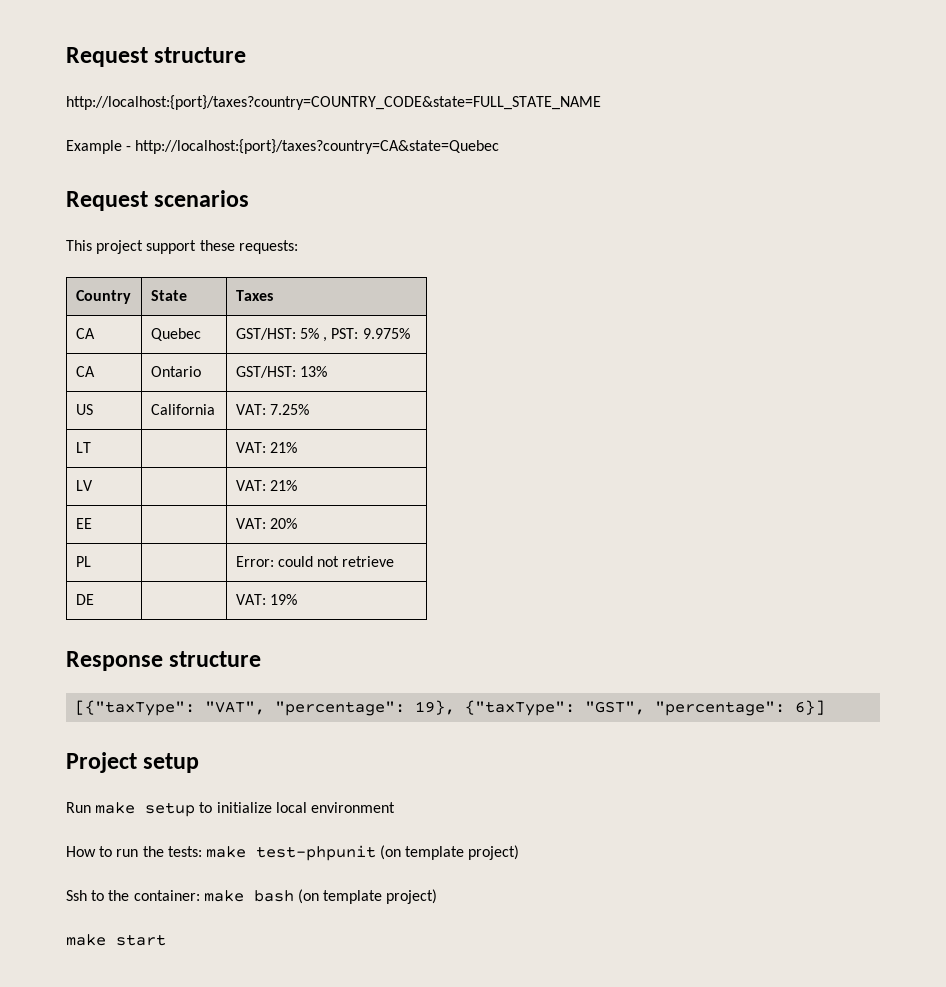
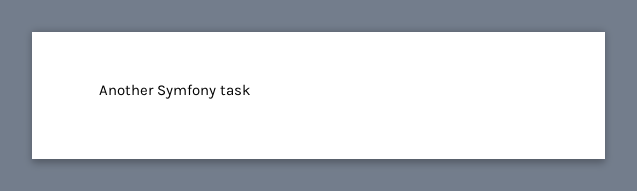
[66,47,247,67] [66,95,601,110] [66,139,500,154] [66,190,250,211] [66,240,298,254] [75,290,131,304] [150,290,187,301] [235,290,273,301] [75,328,95,339] [150,328,201,341] [235,328,410,342] [75,366,95,377] [150,366,201,377] [235,366,328,378] [75,404,93,415] [150,404,215,415] [235,404,310,415] [75,442,91,453] [235,442,298,453] [75,480,93,491] [235,480,298,491] [75,518,92,529] [235,518,298,529] [75,556,91,567] [235,556,395,567] [75,594,94,605] [235,594,298,605] [66,651,262,671] [75,700,826,716] [66,752,200,773] [66,802,395,817] [66,845,520,861] [66,889,438,904] [66,934,166,946] Request structure // http://localhost:{port}/taxes?country=COUNTRY_CODE&state=FULL_STATE_NAME // Example - http://localhost:{port}/taxes?country=CA&state=Quebec // Request scenarios // This project support these requests: // Country | State | Taxes // CA | Quebec | GST/HST: 5% , PST: 9.975% // CA | Ontario | GST/HST: 13% // US | California | VAT: 7.25% // LT | | VAT: 21% // LV | | VAT: 21% // EE | | VAT: 20% // PL | | Error: could not retrieve // DE | | VAT: 19% // Response structure // [{"taxType": "VAT", "percentage": 19}, {"taxType": "GST", "percentage": 6}] // Project setup // Run make setup to initialize local environment // How to run the tests: make test-phpunit (on template project) // Ssh to the container: make bash (on template project) // make start -> [99,84,251,99] Another Symfony task

